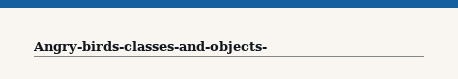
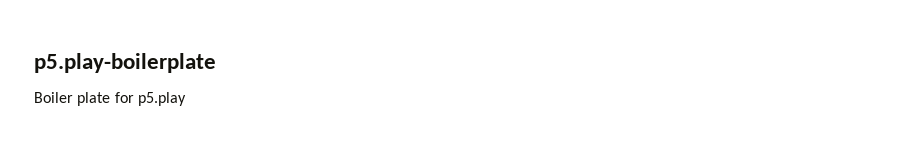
[33,41,267,54] Angry-birds-classes-and-objects- -> [34,53,216,73] [34,92,186,106] p5.play-boilerplate // Boiler plate for p5.play

